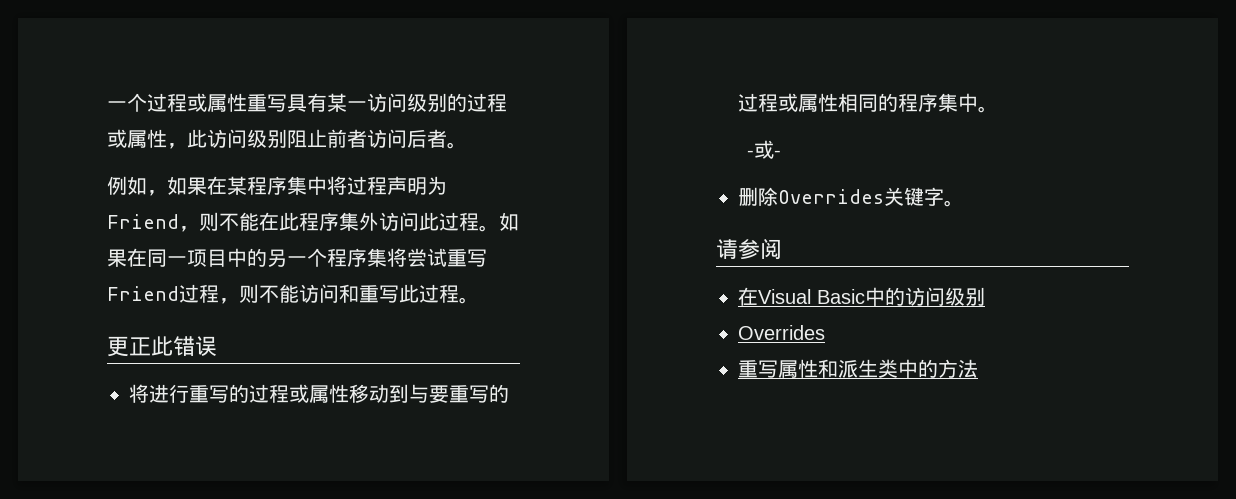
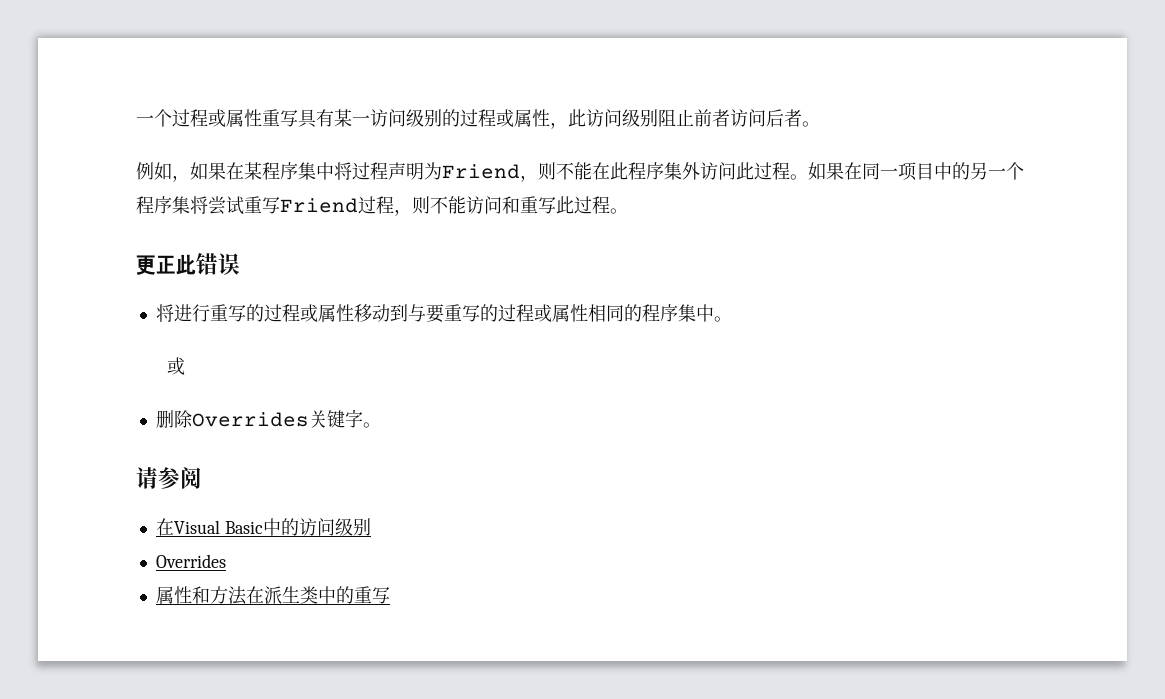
[747,140,782,159] -或- -> [167,357,186,375] 或
[738,359,838,378] 重写属性和 -> [155,586,264,605] 属性和方法在
[938,359,978,378] 方法 -> [353,586,390,604] 重写

